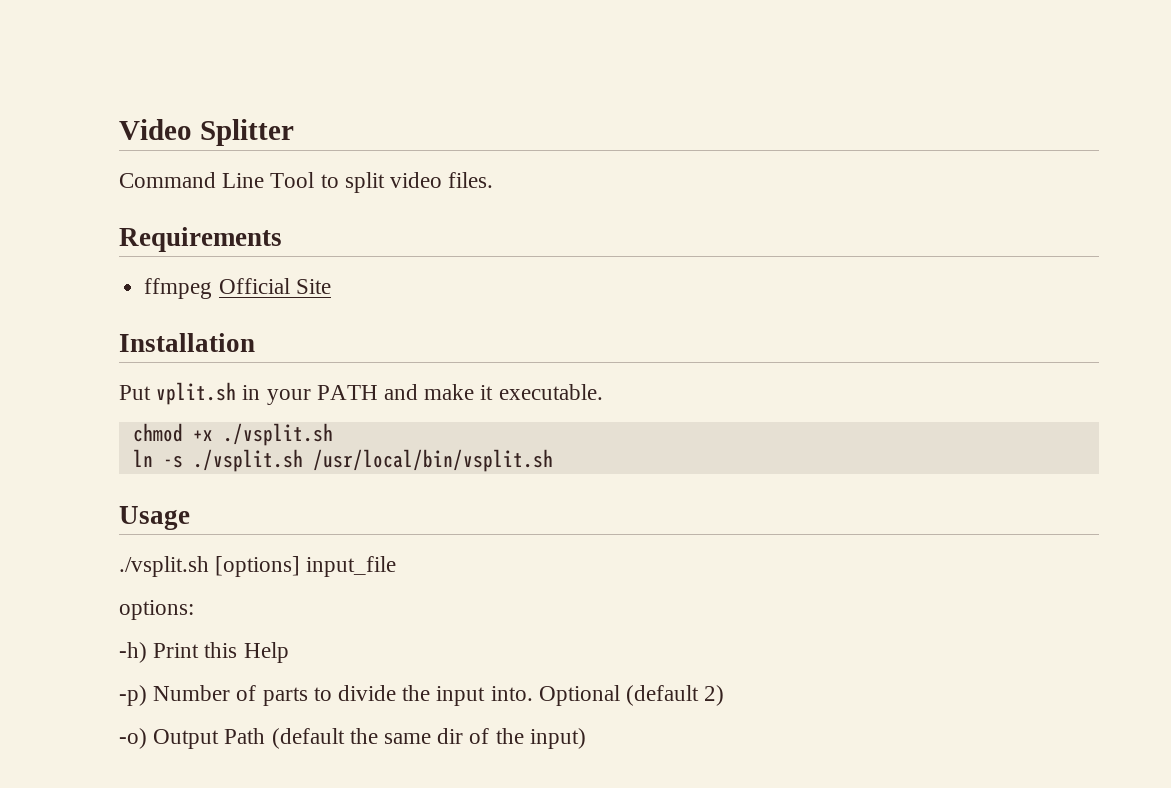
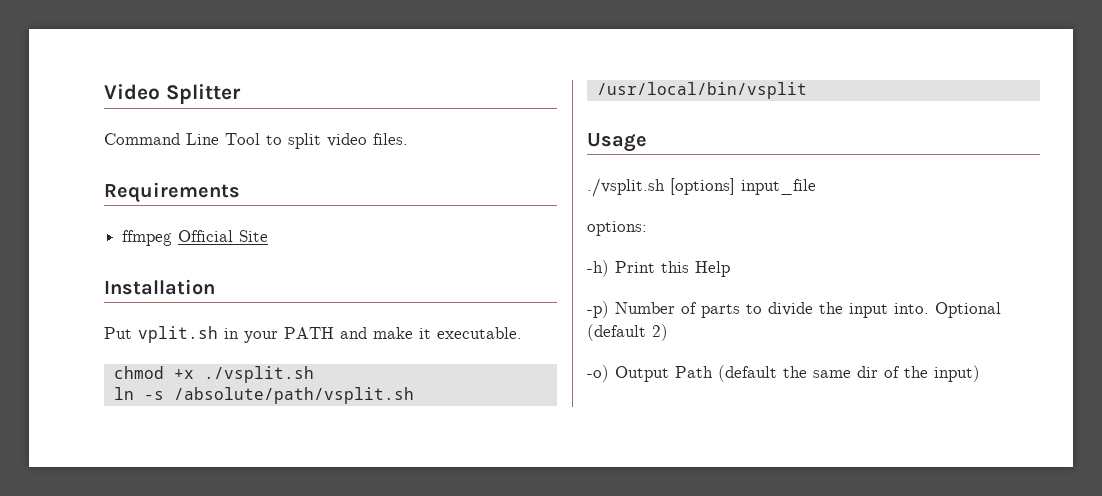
[192,449,553,472] ./vsplit.sh /usr/local/bin/vsplit.sh -> [173,387,414,404] [596,82,807,99] /absolute/path/vsplit.sh /usr/local/bin/vsplit

